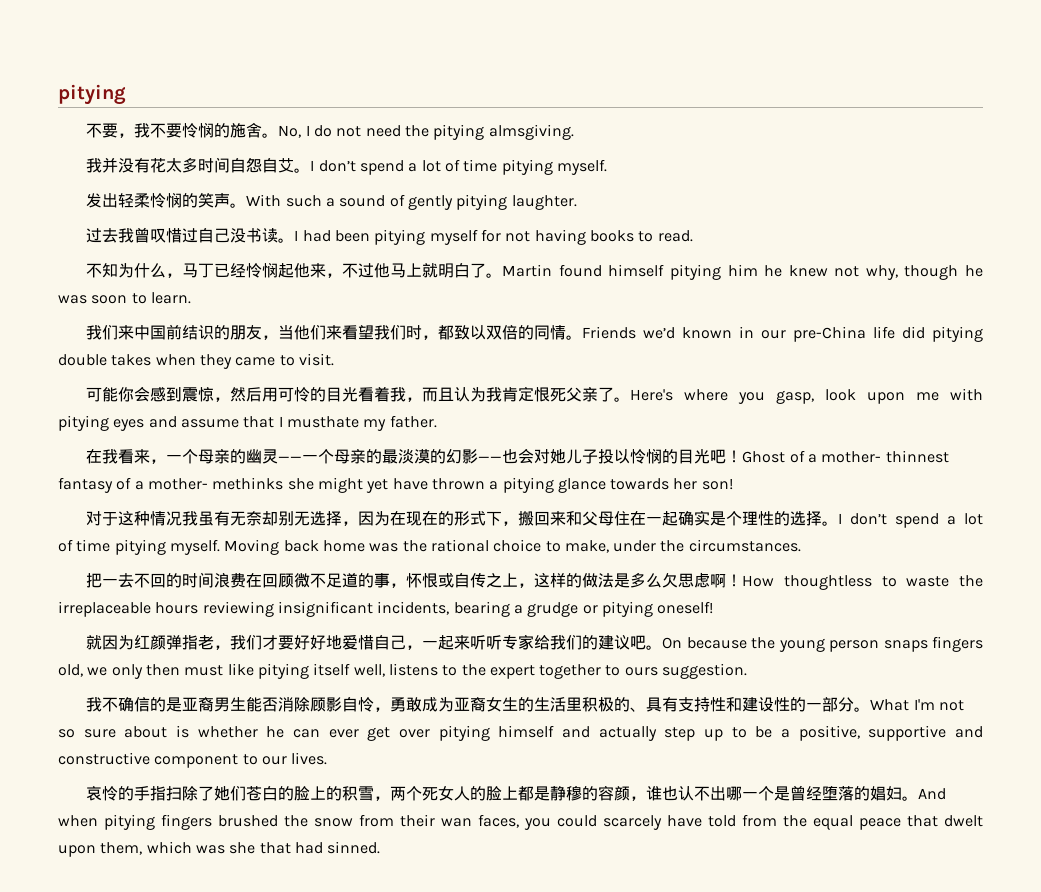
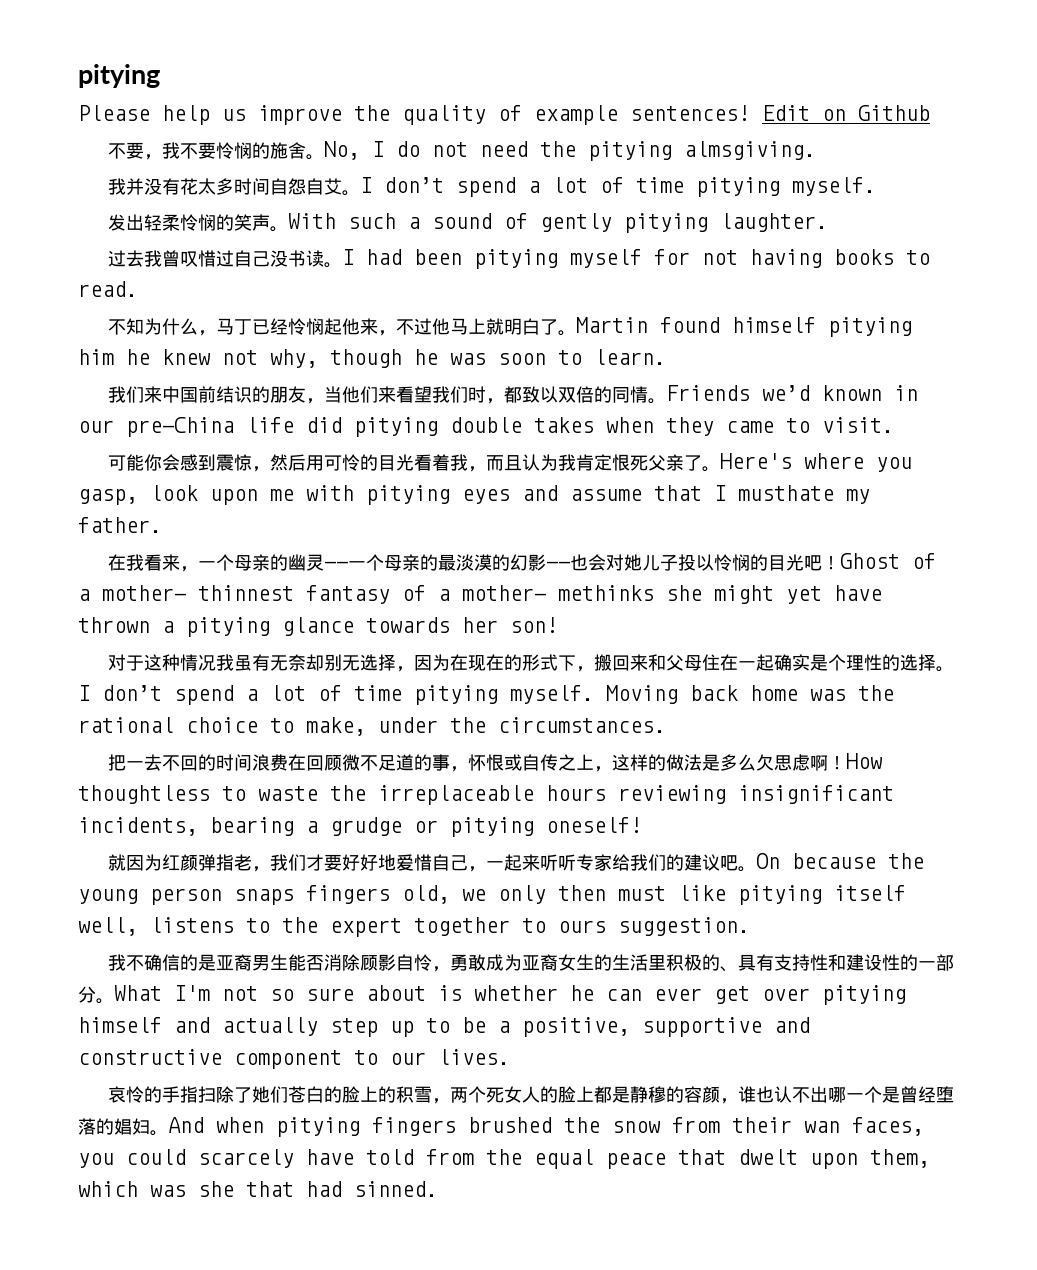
[58,84,126,105] pitying -> [78,64,160,88] [78,105,930,125] pitying // Please help us improve the quality of example sentences! Edit on Github

